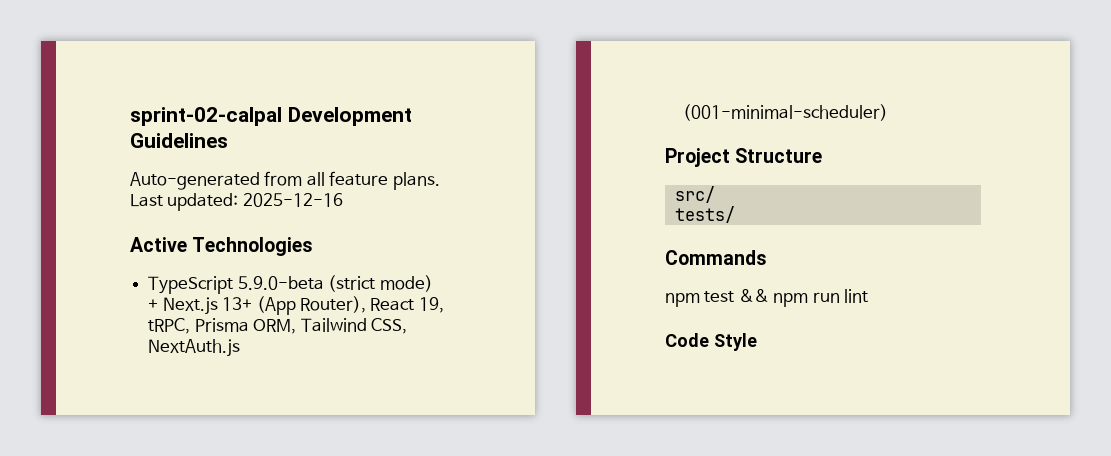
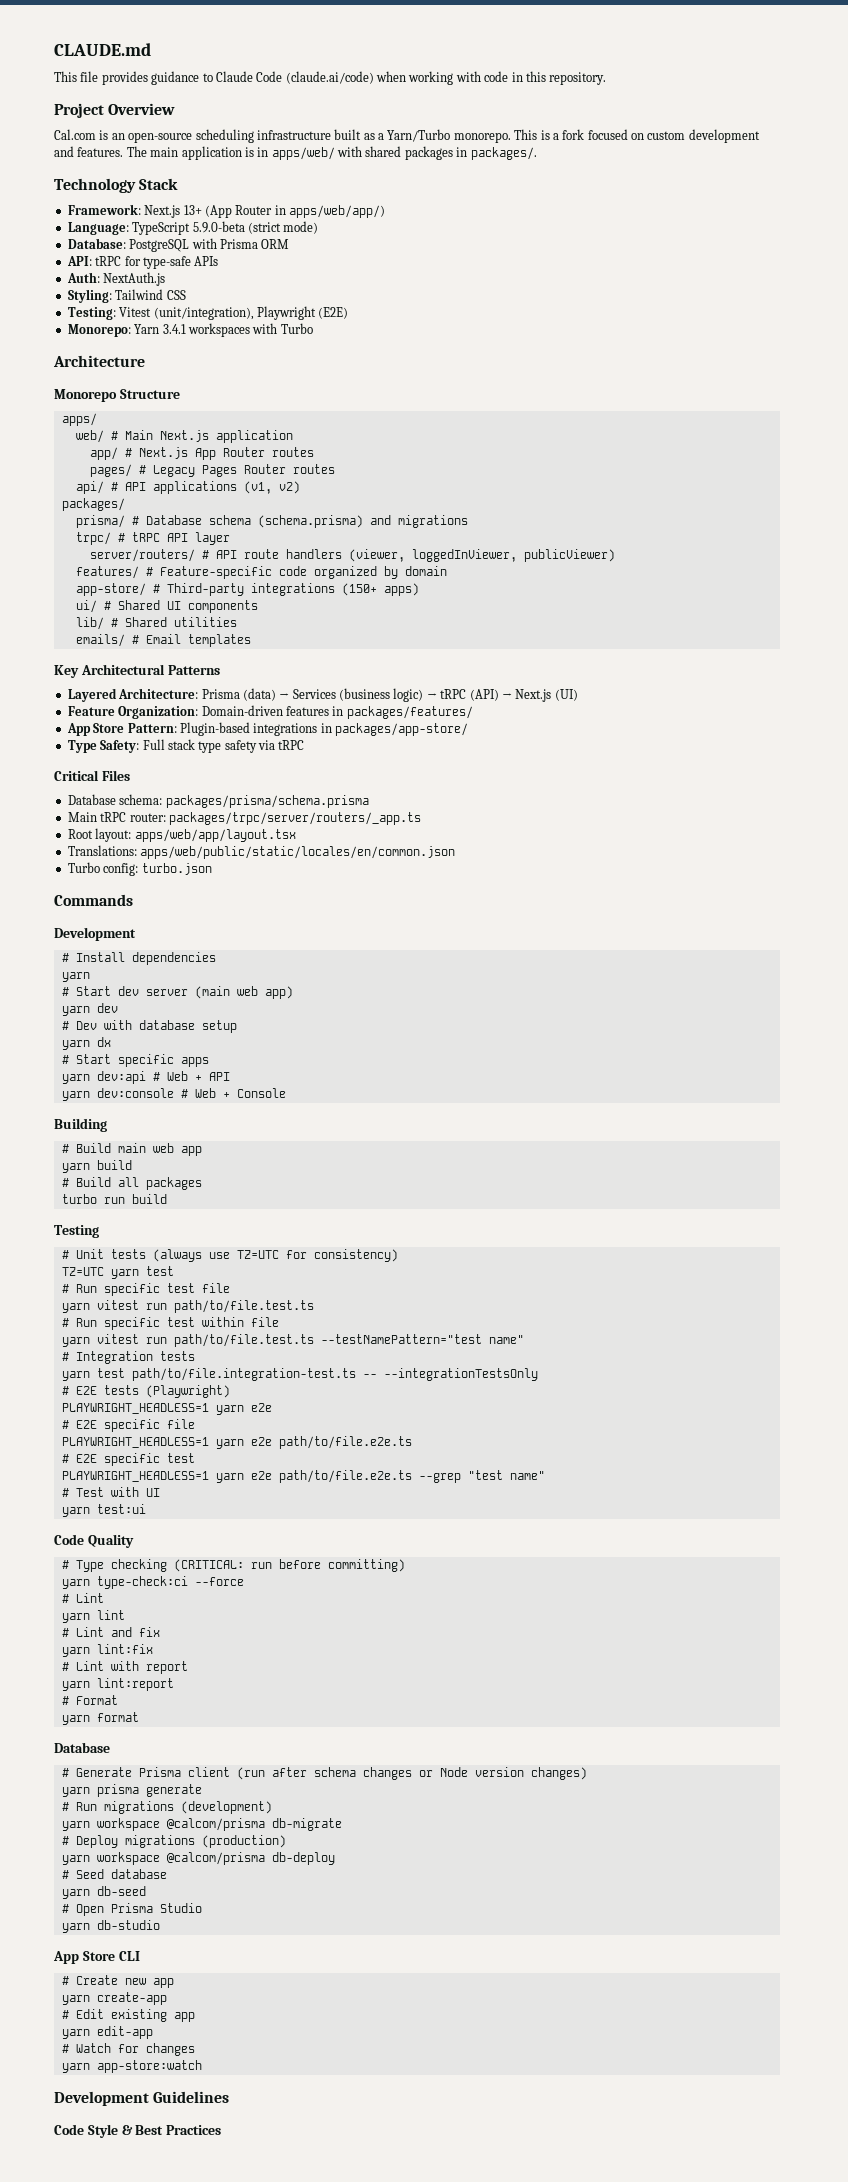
[130,107,412,126] [130,133,228,148] [130,171,440,190] [130,193,343,211] [130,237,314,256] [148,275,433,294] [148,296,444,315] [148,318,407,334] [148,339,241,357] [683,104,889,121] [665,148,823,167] [674,186,715,203] [674,206,735,223] [665,250,767,265] [665,289,869,307] sprint-02-calpal Development Guidelines // Auto-generated from all feature plans. Last updated: 2025-12-16 // Active Technologies // TypeScript 5.9.0-beta (strict mode) + Next.js 13+ (App Router), React 19, tRPC, Prisma ORM, Tailwind CSS, NextAuth.js (001-minimal-scheduler) // Project Structure // src/ // tests/ // Commands // npm test && npm run lint -> [54,43,151,56] [54,71,607,85] [54,103,176,118] [54,129,760,143] [54,146,537,160] [54,178,179,193] [67,204,385,218] [67,221,319,235] [67,238,290,252] [66,256,219,269] [66,272,166,286] [67,289,186,303] [67,306,349,320] [67,323,313,337] [53,355,145,367] [54,389,180,402] [61,413,97,426] [75,430,293,443] [89,447,314,460] [89,464,335,477] [75,481,300,494] [61,498,125,511] [75,515,468,528] [75,532,230,545] [89,549,615,562] [75,566,447,579] [75,583,419,596] [75,600,258,613] [75,617,237,630] [75,634,251,647] [54,664,220,678] [67,688,578,702] [67,705,473,719] [66,722,468,736] [67,739,305,753] [54,770,130,781] [67,794,369,808] [67,812,421,825] [67,828,296,842] [67,845,456,859] [67,862,212,876] [54,894,133,906] [54,927,136,941] [61,952,216,965] [61,972,90,982] [61,986,293,999] [61,1003,118,1016] [61,1020,237,1033] [61,1037,111,1050] [61,1054,209,1067] [61,1071,230,1084] [61,1088,286,1101] [54,1118,107,1132] [61,1143,202,1156] [61,1160,132,1173] [61,1177,202,1190] [61,1194,167,1204] [54,1225,99,1238] [61,1249,398,1262] [61,1266,174,1279] [61,1283,230,1296] [61,1300,314,1313] [61,1317,279,1330] [61,1334,524,1347] [61,1351,195,1364] [61,1368,538,1381] [61,1385,230,1398] [61,1403,272,1415] [61,1419,195,1432] [61,1436,412,1449] [61,1453,195,1466] [61,1470,545,1483] [61,1487,160,1497] [61,1504,146,1517] [54,1534,134,1548] [61,1559,405,1572] [61,1576,244,1589] [61,1593,104,1603] [61,1610,125,1623] [61,1627,160,1637] [61,1644,153,1657] [61,1661,188,1674] [61,1678,174,1691] [61,1695,118,1705] [61,1712,139,1725] [54,1742,110,1753] [61,1767,587,1780] [61,1784,202,1797] [61,1801,272,1814] [61,1818,342,1831] [61,1835,286,1848] [61,1852,335,1865] [61,1869,167,1879] [61,1886,146,1899] [61,1903,202,1916] [61,1920,160,1933] [53,1951,140,1964] [61,1975,174,1988] [61,1992,167,2005] [61,2009,195,2022] [61,2026,153,2039] [61,2043,195,2056] [61,2060,202,2073] [54,2091,230,2106] CLAUDE.md // This file provides guidance to Claude Code (claude.ai/code) when working with code in this repository. // Project Overview // Cal.com is an open-source scheduling infrastructure built as a Yarn/Turbo monorepo. This is a fork focused on custom development and features. The main application is in apps/web/ with shared packages in packages/. // Technology Stack // Framework: Next.js 13+ (App Router in apps/web/app/) // Language: TypeScript 5.9.0-beta (strict mode) // Database: PostgreSQL with Prisma ORM // API: tRPC for type-safe APIs // Auth: NextAuth.js // Styling: Tailwind CSS // Testing: Vitest (unit/integration), Playwright (E2E) // Monorepo: Yarn 3.4.1 workspaces with Turbo // Architecture // Monorepo Structure // apps/ // web/ # Main Next.js application // app/ # Next.js App Router routes // pages/ # Legacy Pages Router routes // api/ # API applications (v1, v2) // packages/ // prisma/ # Database schema (schema.prisma) and migrations // trpc/ # tRPC API layer // server/routers/ # API route handlers (viewer, loggedInViewer, publicViewer) // features/ # Feature-specific code organized by domain // app-store/ # Third-party integrations (150+ apps) // ui/ # Shared UI components // lib/ # Shared utilities // emails/ # Email templates // Key Architectural Patterns // Layered Architecture: Prisma (data) → Services (business logic) → tRPC (API) → Next.js (UI) // Feature Organization: Domain-driven features in packages/features/ // App Store Pattern: Plugin-based integrations in packages/app-store/ // Type Safety: Full stack type safety via tRPC // Critical Files // Database schema: packages/prisma/schema.prisma // Main tRPC router: packages/trpc/server/routers/_app.ts // Root layout: apps/web/app/layout.tsx // Translations: apps/web/public/static/locales/en/common.json // Turbo config: turbo.json // Commands // Development // # Install dependencies // yarn // # Start dev server (main web app) // yarn dev // # Dev with database setup // yarn dx // # Start specific apps // yarn dev:api # Web + API // yarn dev:console # Web + Console // Building // # Build main web app // yarn build // # Build all packages // turbo run build // Testing // # Unit tests (always use TZ=UTC for consistency) // TZ=UTC yarn test // # Run specific test file // yarn vitest run path/to/file.test.ts // # Run specific test within file // yarn vitest run path/to/file.test.ts --testNamePattern="test name" // # Integration tests // yarn test path/to/file.integration-test.ts -- --integrationTestsOnly // # E2E tests (Playwright) // PLAYWRIGHT_HEADLESS=1 yarn e2e // # E2E specific file // PLAYWRIGHT_HEADLESS=1 yarn e2e path/to/file.e2e.ts // # E2E specific test // PLAYWRIGHT_HEADLESS=1 yarn e2e path/to/file.e2e.ts --grep "test name" // # Test with UI // yarn test:ui // Code Quality // # Type checking (CRITICAL: run before committing) // yarn type-check:ci --force // # Lint // yarn lint // # Lint and fix // yarn lint:fix // # Lint with report // yarn lint:report // # Format // yarn format // Database // # Generate Prisma client (run after schema changes or Node version changes) // yarn prisma generate // # Run migrations (development) // yarn workspace @calcom/prisma db-migrate // # Deploy migrations (production) // yarn workspace @calcom/prisma db-deploy // # Seed database // yarn db-seed // # Open Prisma Studio // yarn db-studio // App Store CLI // # Create new app // yarn create-app // # Edit existing app // yarn edit-app // # Watch for changes // yarn app-store:watch // Development Guidelines
(757, 342) none -> [121,2125,222,2135] & Best Practices

